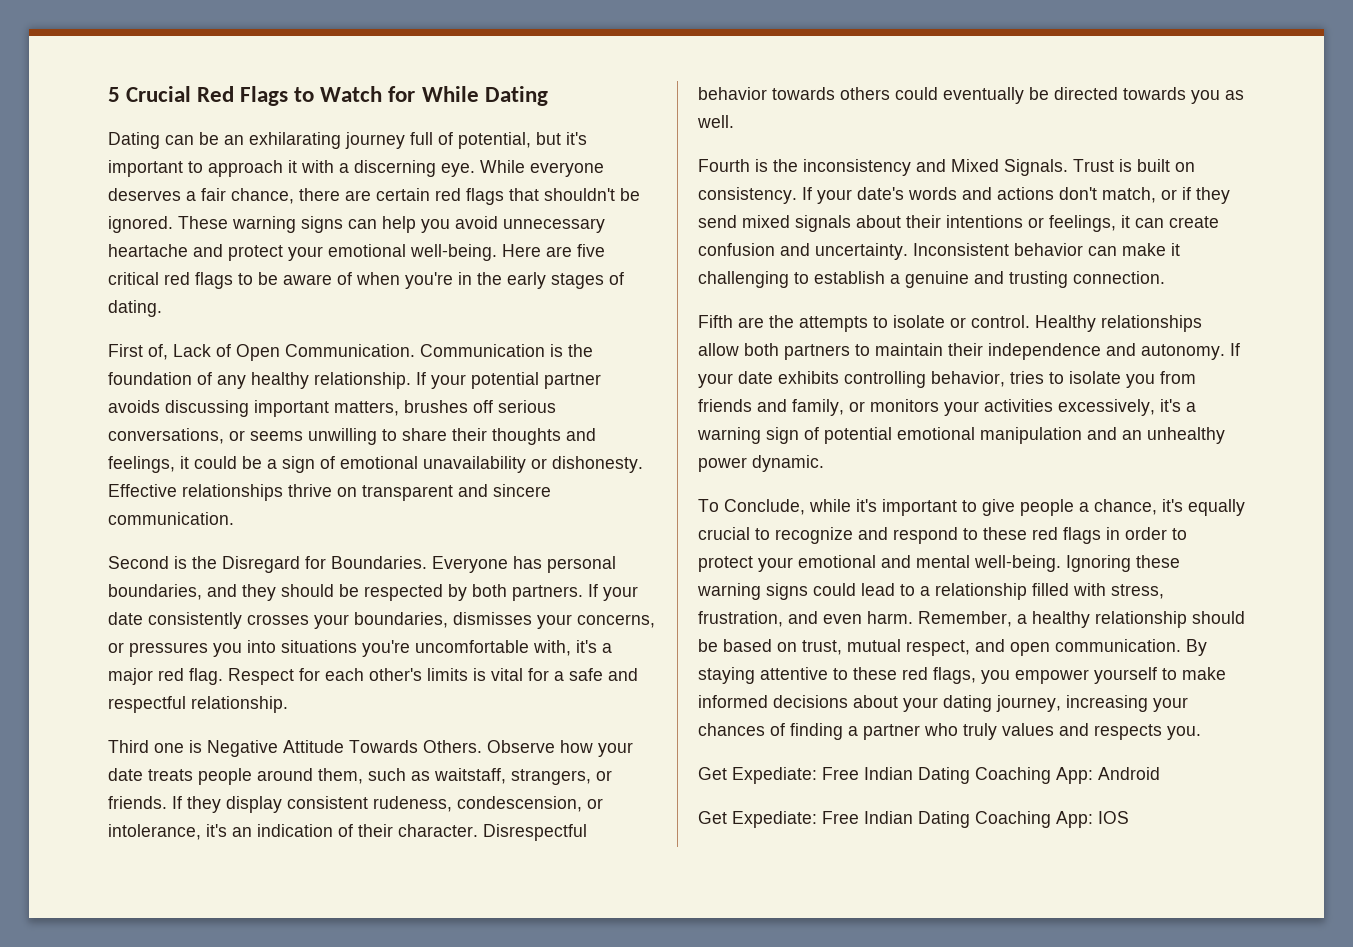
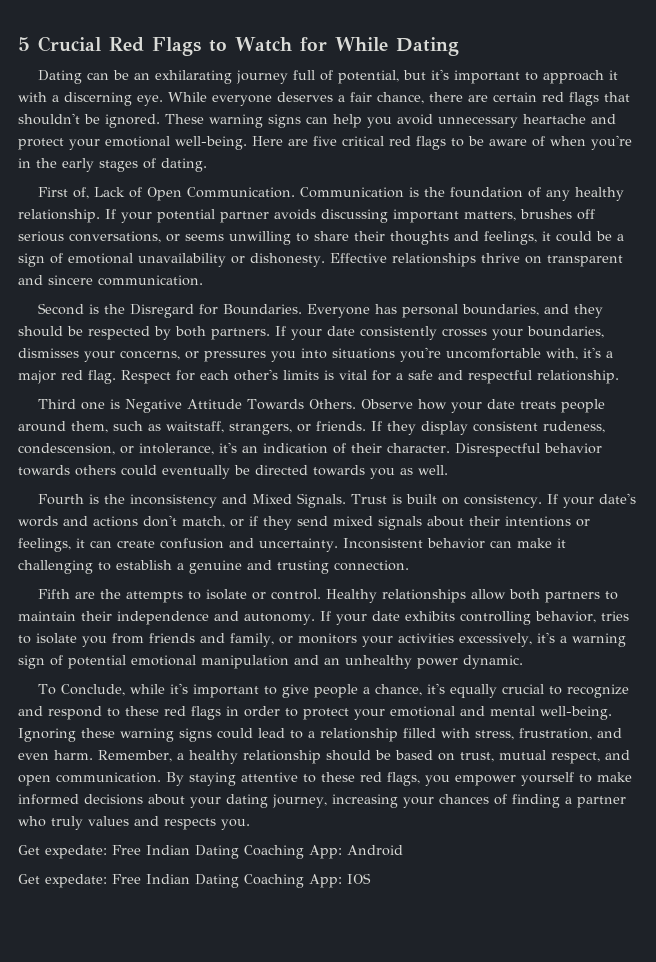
[732,767,817,784] Expediate: -> [45,845,107,859] expedate:
[732,811,817,828] Expediate: -> [45,874,107,888] expedate:

